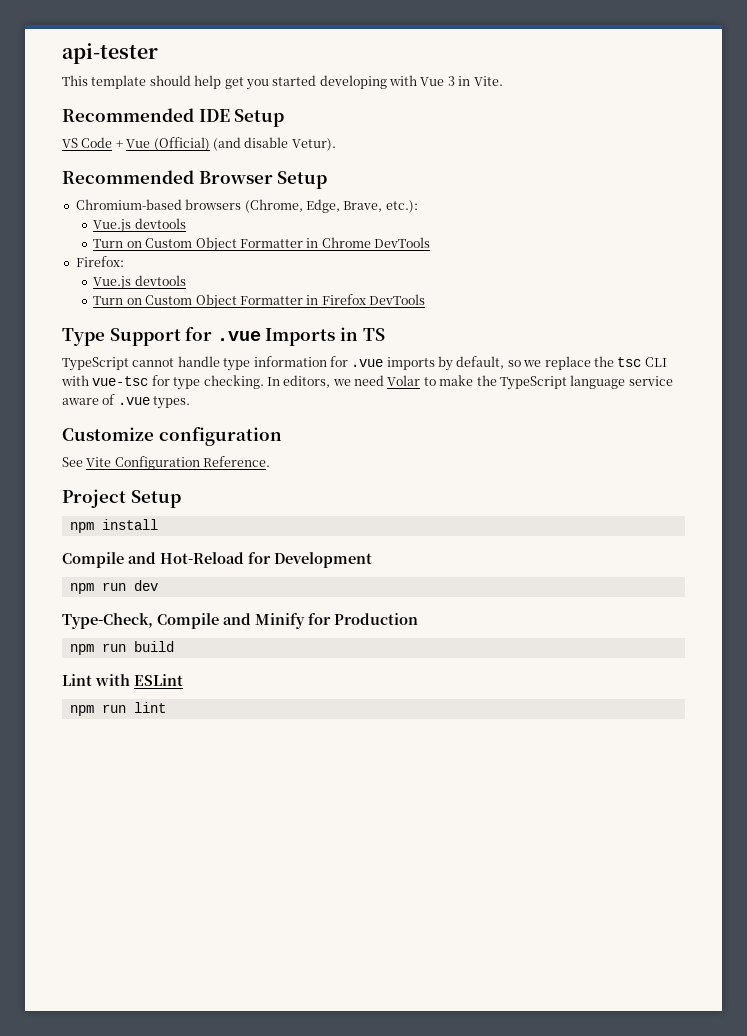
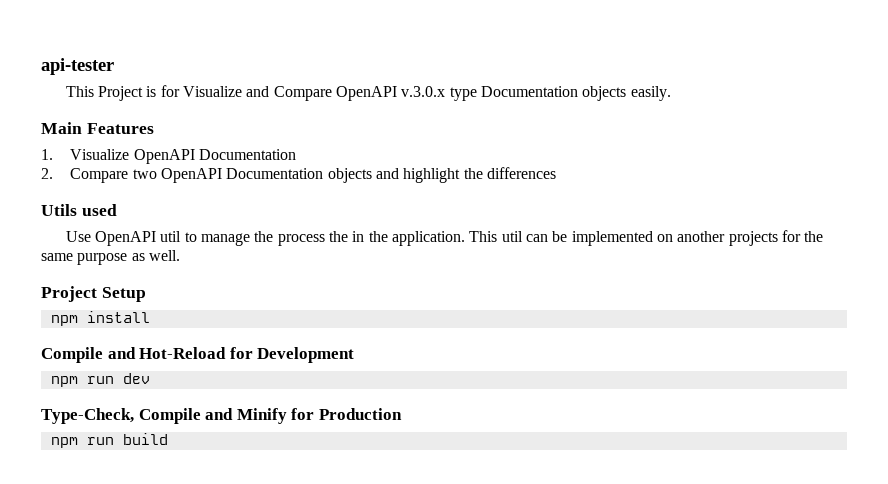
[91,75,503,90] [62,108,285,127] [62,137,336,151] [62,170,328,189] [75,199,418,213] [93,218,186,233] [93,237,431,252] [75,256,124,267] [93,275,186,290] [93,294,426,309] [62,327,385,346] [62,356,667,371] [61,375,673,390] [62,394,191,409] [62,427,282,446] [62,456,271,470] template should help get you started developing with Vue 3 in Vite. // Recommended IDE Setup // VS Code + Vue (Official) (and disable Vetur). // Recommended Browser Setup // Chromium-based browsers (Chrome, Edge, Brave, etc.): // Vue.js devtools // Turn on Custom Object Formatter in Chrome DevTools // Firefox: // Vue.js devtools // Turn on Custom Object Formatter in Firefox DevTools // Type Support for .vue Imports in TS // TypeScript cannot handle type information for .vue imports by default, so we replace the tsc CLI with vue-tsc for type checking. In editors, we need Volar to make the TypeScript language service aware of .vue types. // Customize configuration // See Vite Configuration Reference. -> [98,85,671,101] [41,122,154,134] [41,149,296,164] [41,167,556,183] [41,204,117,216] [65,230,824,246] [41,250,180,265] Project is for Visualize and Compare OpenAPI v.3.0.x type Documentation objects easily. // Main Features // 1. Visualize OpenAPI Documentation // 2. Compare two OpenAPI Documentation objects and highlight the differences // Utils used // Use OpenAPI util to manage the process the in the application. This util can be implemented on another projects for the same purpose as well.
[62,674,183,686] [69,702,166,716] // Lint with ESLint // npm run lint -> (168, 439) none

